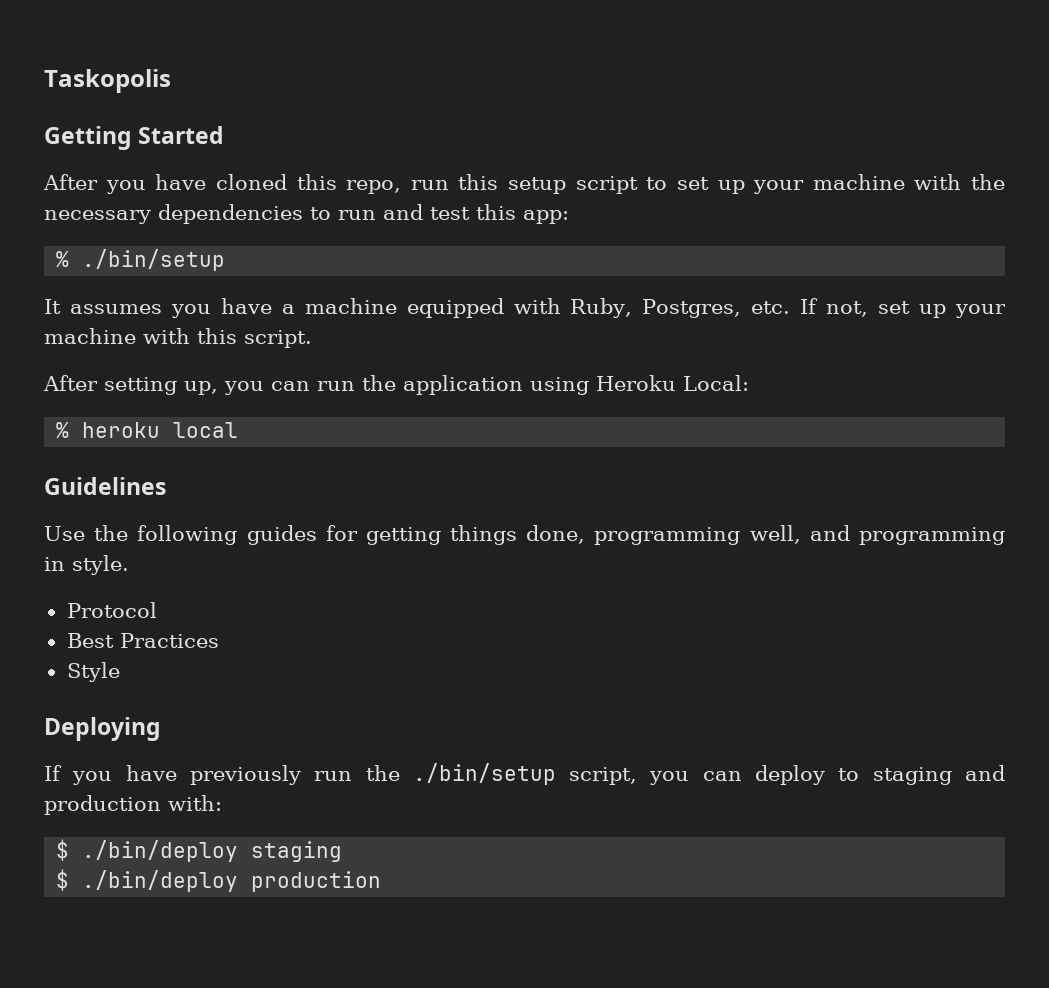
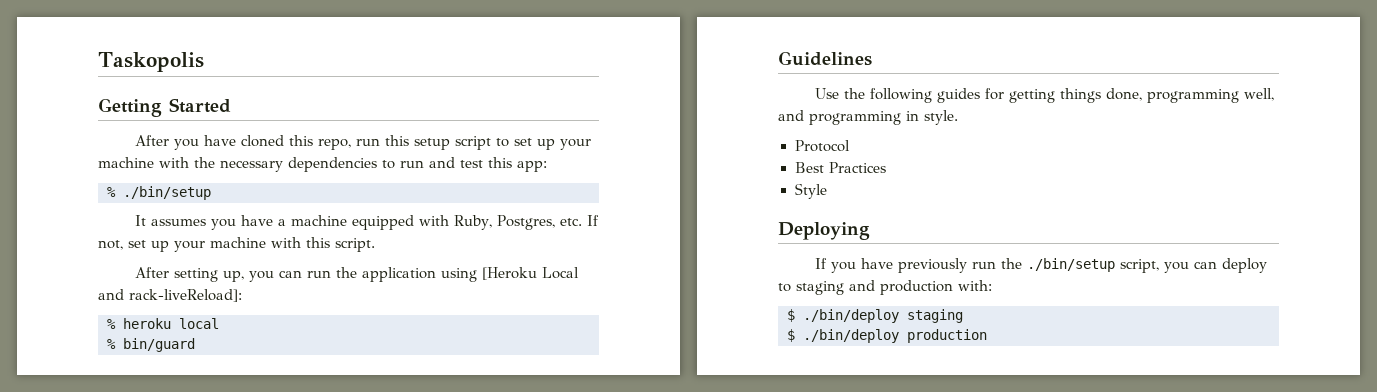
[596,375,749,391] Heroku Local: -> [482,267,580,280] [98,289,242,302] [Heroku Local and rack-liveReload]:
(239, 430) none -> [107,338,195,352] // % bin/guard

